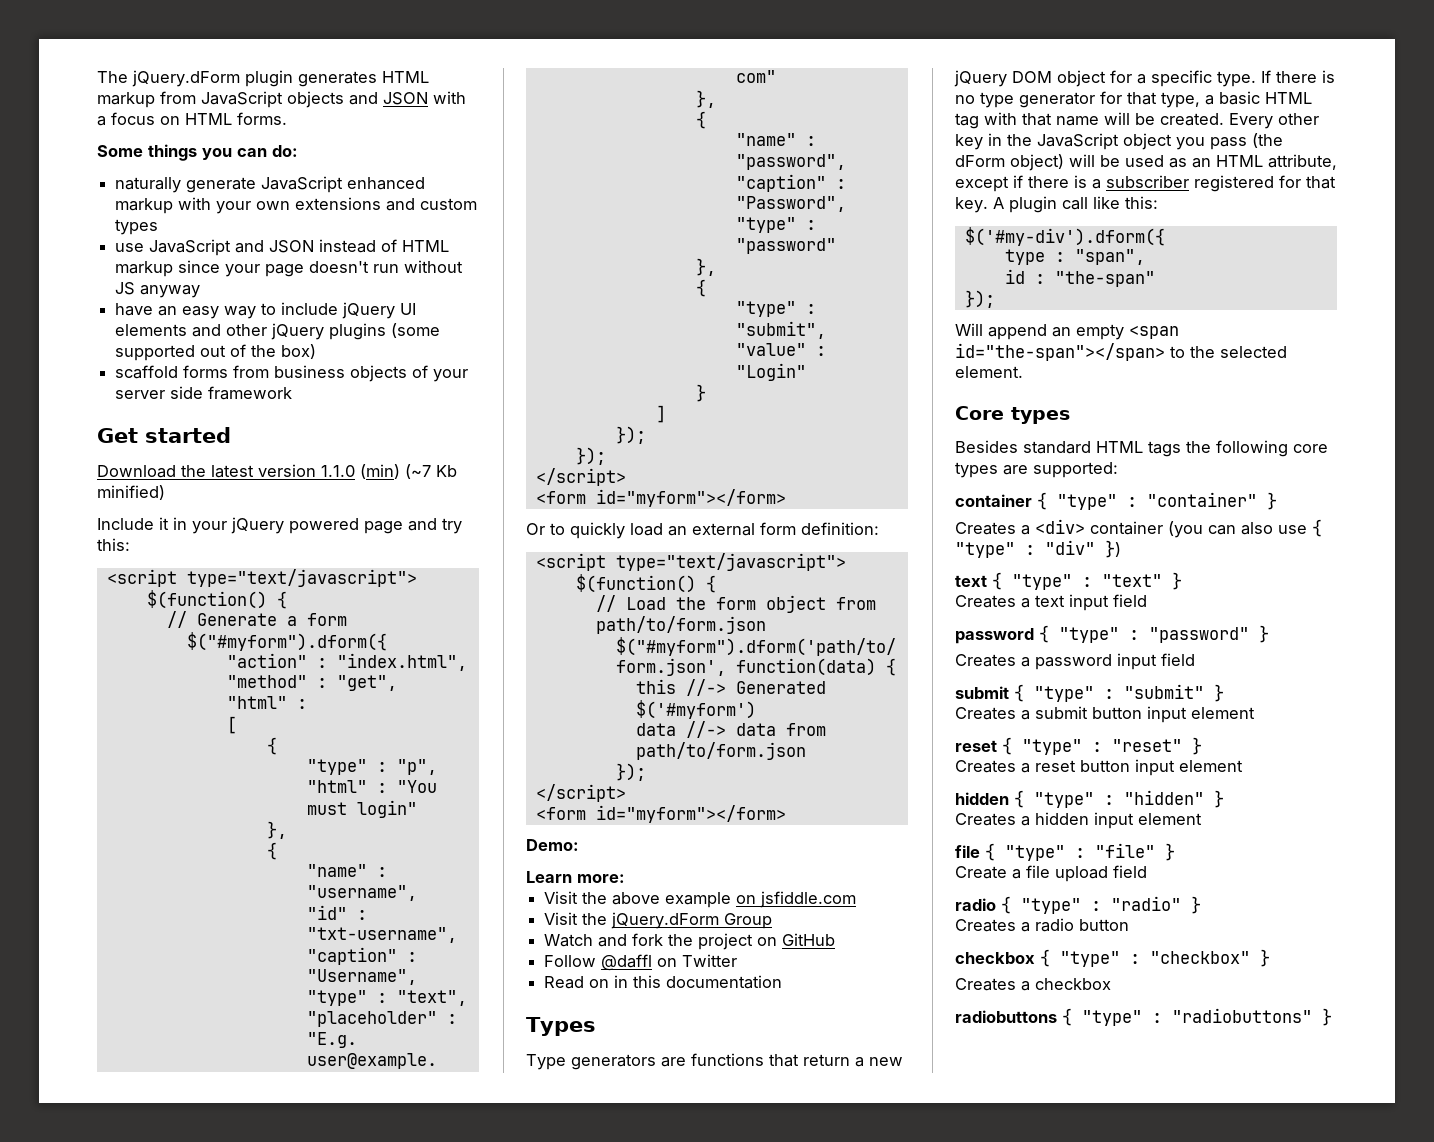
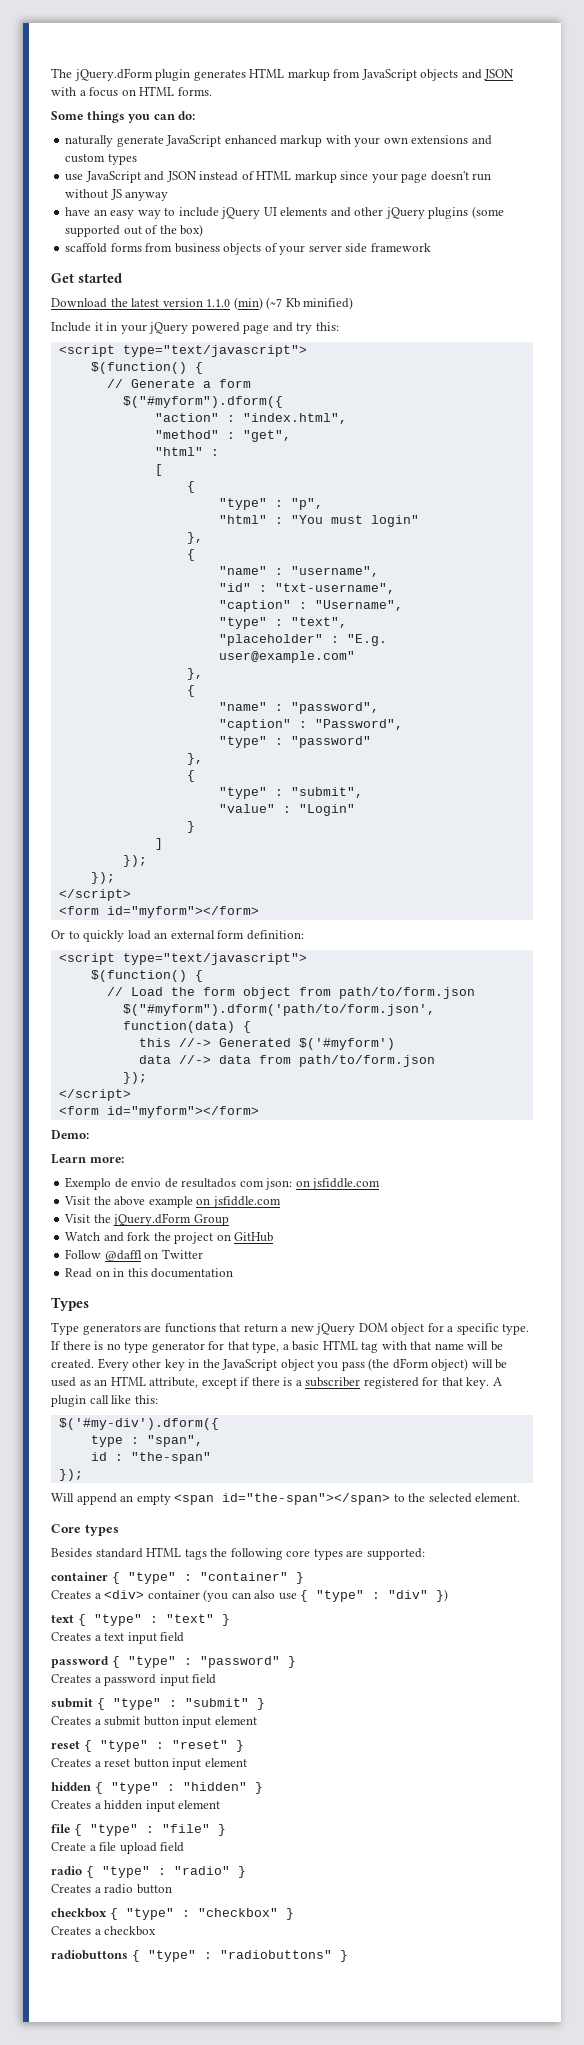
(625, 878) none -> [65,1177,381,1190] // Exemplo de envio de resultados com json: on jsfiddle.com

